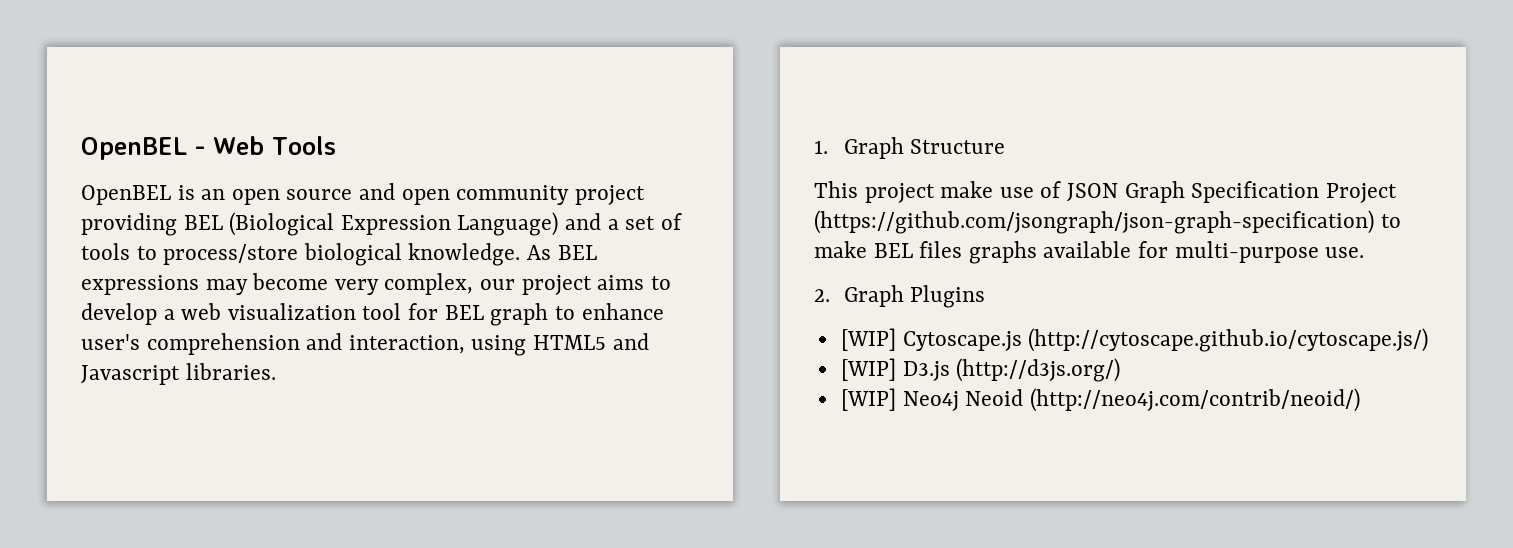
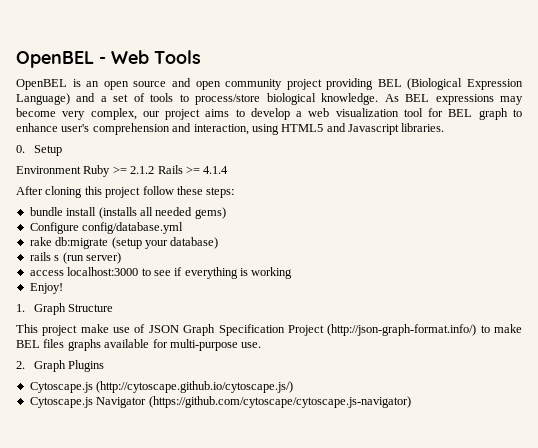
(276, 371) none -> [16,145,62,156] [16,165,229,177] [16,186,235,198] [29,207,226,219] [29,222,184,234] [29,237,219,249] [29,252,121,264] [29,267,293,279] [29,283,63,294] // 0. Setup // Environment Ruby >= 2.1.2 Rails >= 4.1.4 // After cloning this project follow these steps: // bundle install (installs all needed gems) // Configure config/database.yml // rake db:migrate (setup your database) // rails s (run server) // access localhost:3000 to see if everything is working // Enjoy!
[814,210,1374,234] (https://github.com/jsongraph/json-graph-specification) -> [327,324,477,336] (http://json-graph-format.info/)
[840,328,896,351] [WIP] -> (104, 366) none
[840,358,1121,382] [840,388,1360,412] [WIP] D3.js (http://d3js.org/) // [WIP] Neo4j Neoid (http://neo4j.com/contrib/neoid/) -> [29,396,411,408] Cytoscape.js Navigator (https://github.com/cytoscape/cytoscape.js-navigator)

